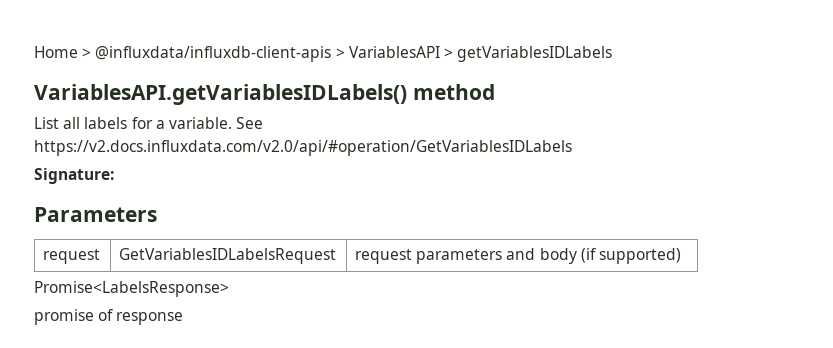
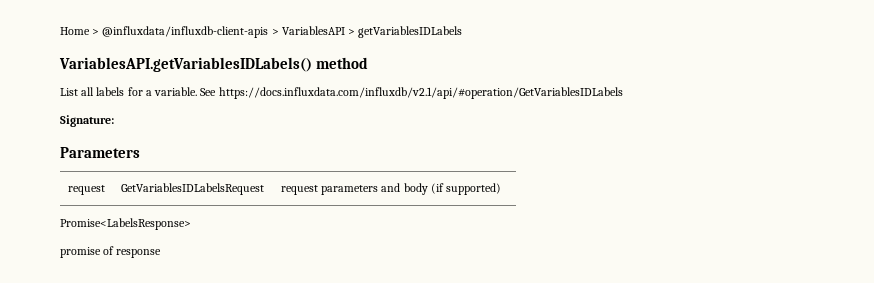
[34,140,572,156] https://v2.docs.influxdata.com/v2.0/api/#operation/GetVariablesIDLabels -> [218,87,623,99] https://docs.influxdata.com/influxdb/v2.1/api/#operation/GetVariablesIDLabels

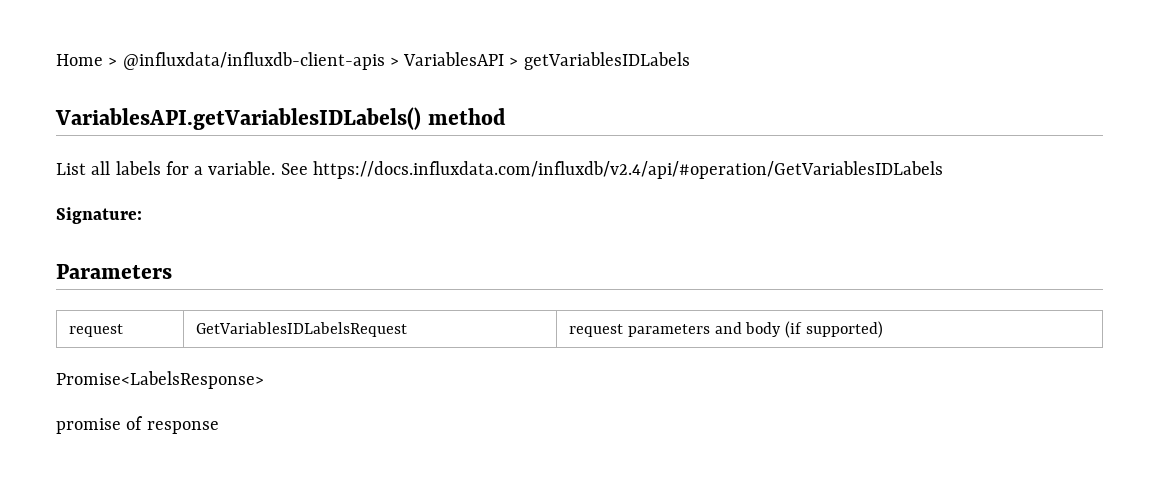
[218,87,623,99] https://docs.influxdata.com/influxdb/v2.1/api/#operation/GetVariablesIDLabels -> [312,161,943,179] https://docs.influxdata.com/influxdb/v2.4/api/#operation/GetVariablesIDLabels

